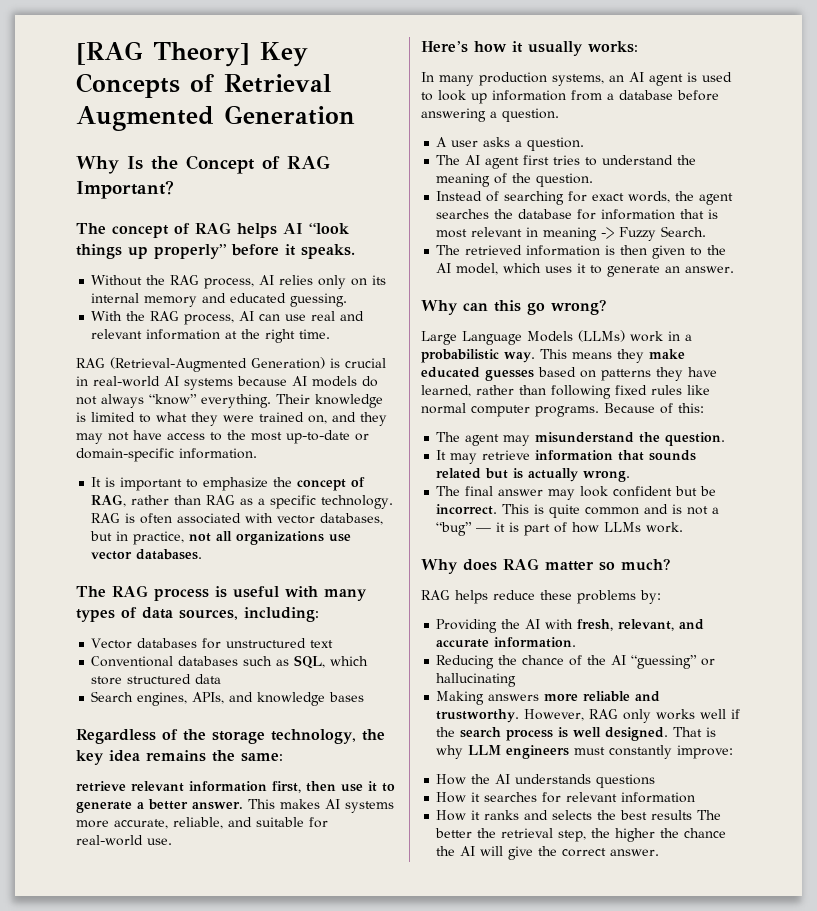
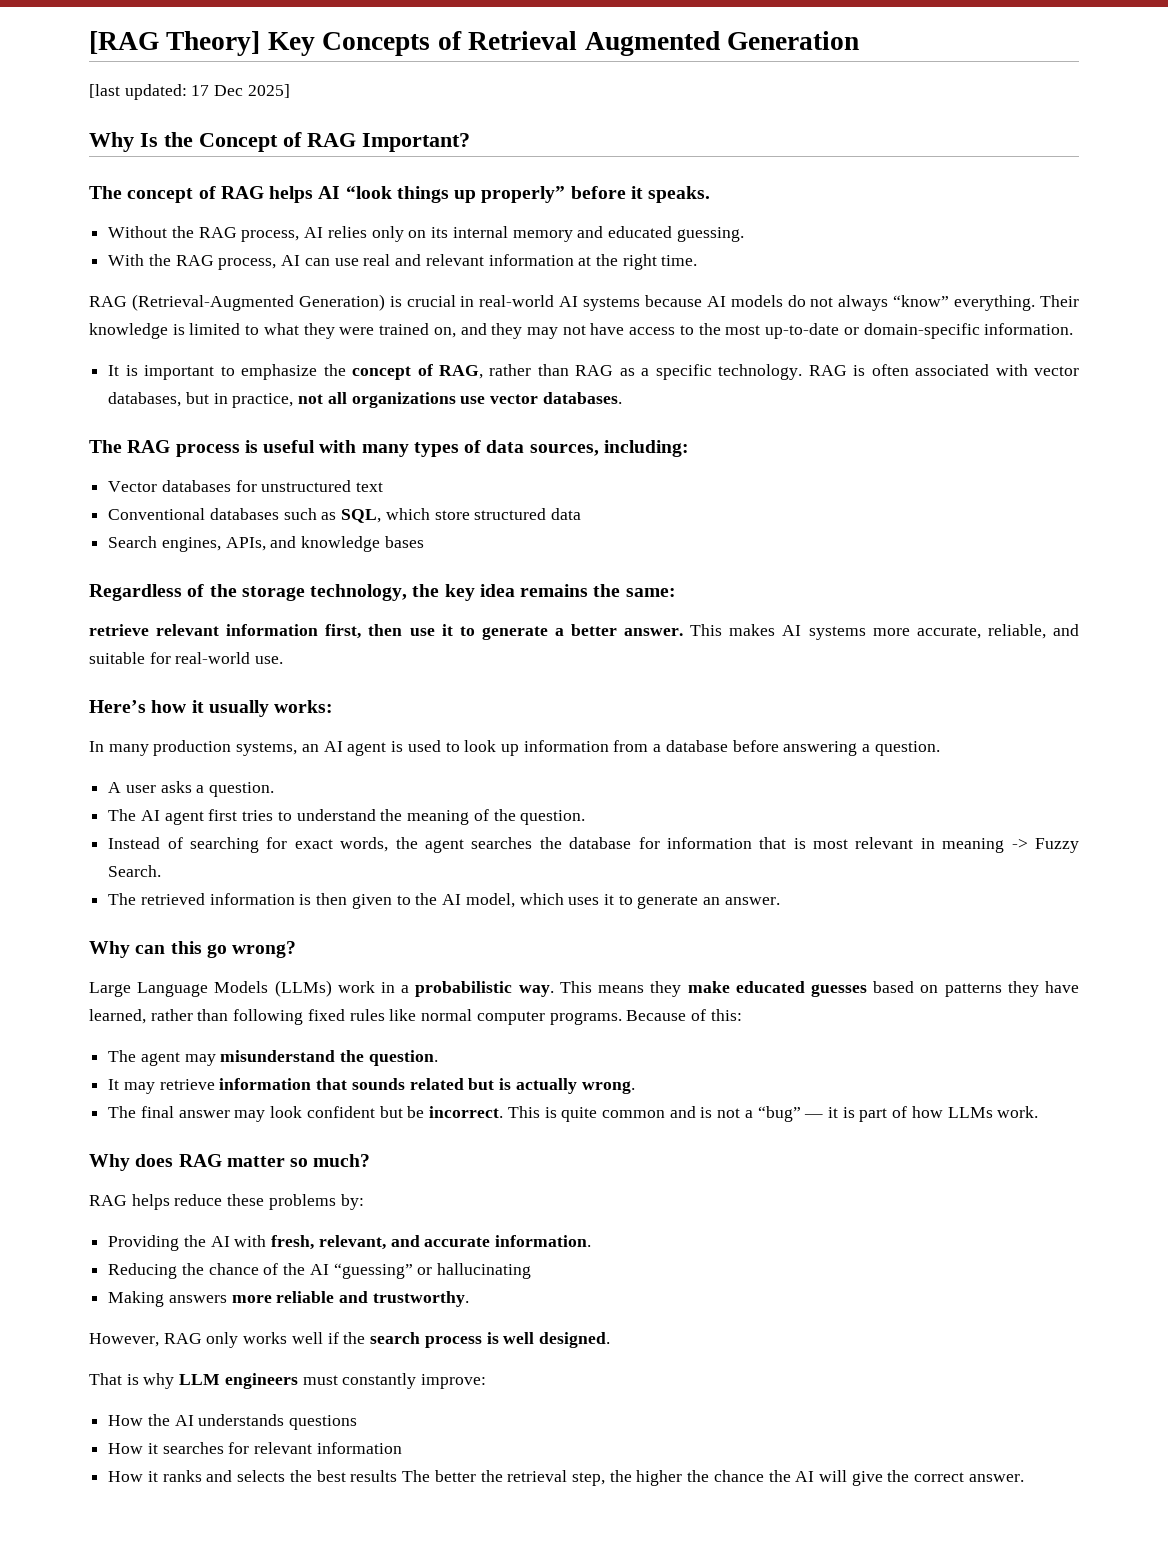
(355, 115) none -> [89,84,290,100] // [last updated: 17 Dec 2025]
(520, 716) none -> (469, 1299) //
(669, 734) none -> (610, 1340) //

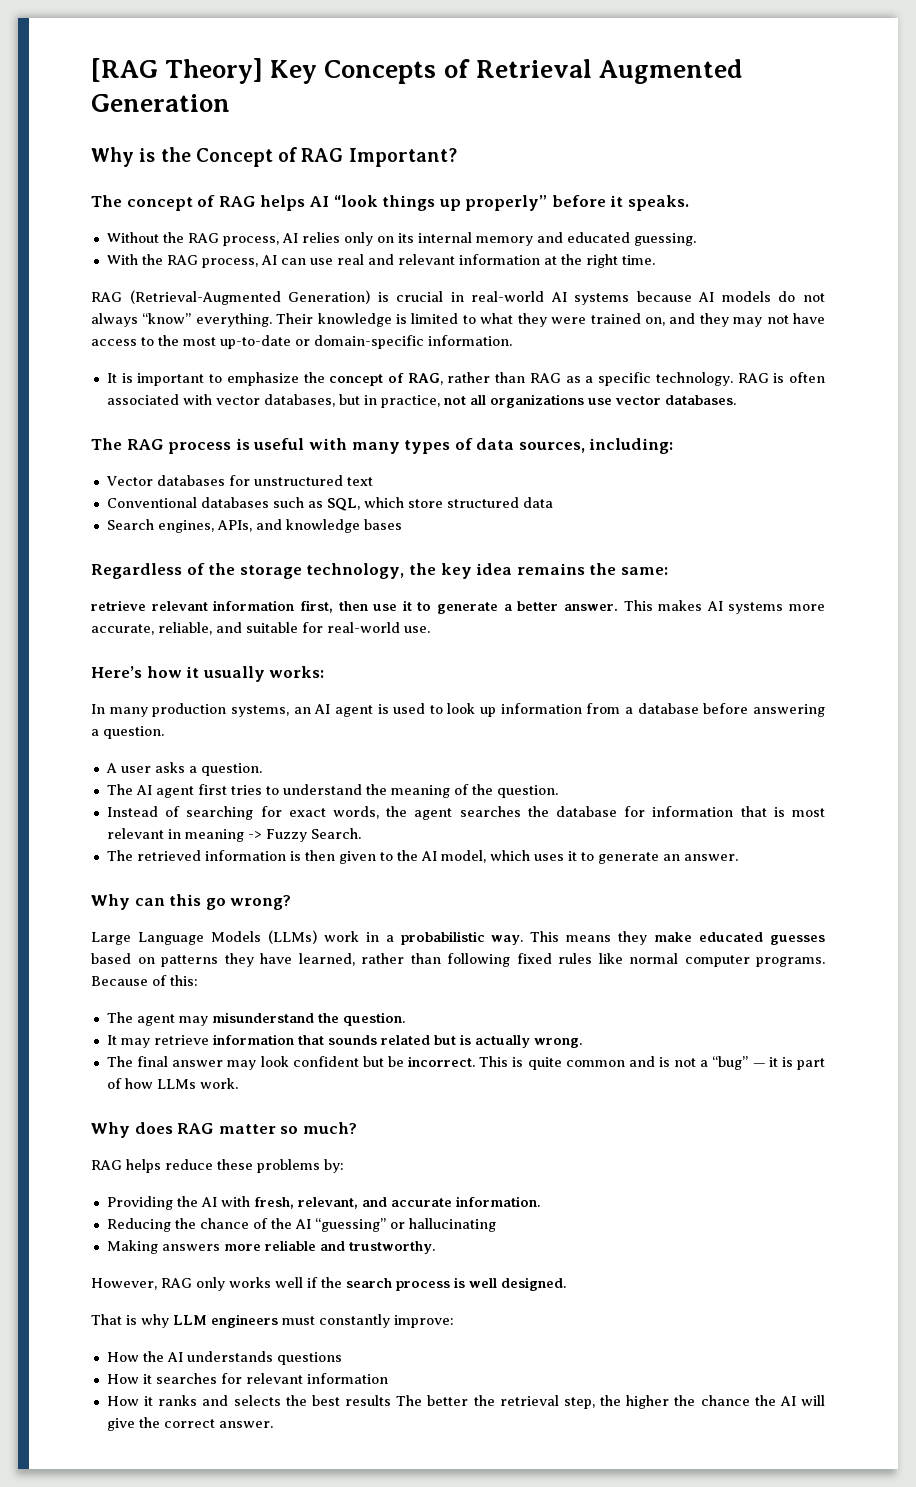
[89,84,290,100] [89,132,158,152] // [last updated: 17 Dec 2025] // Why Is -> [91,147,156,167] // Why is

